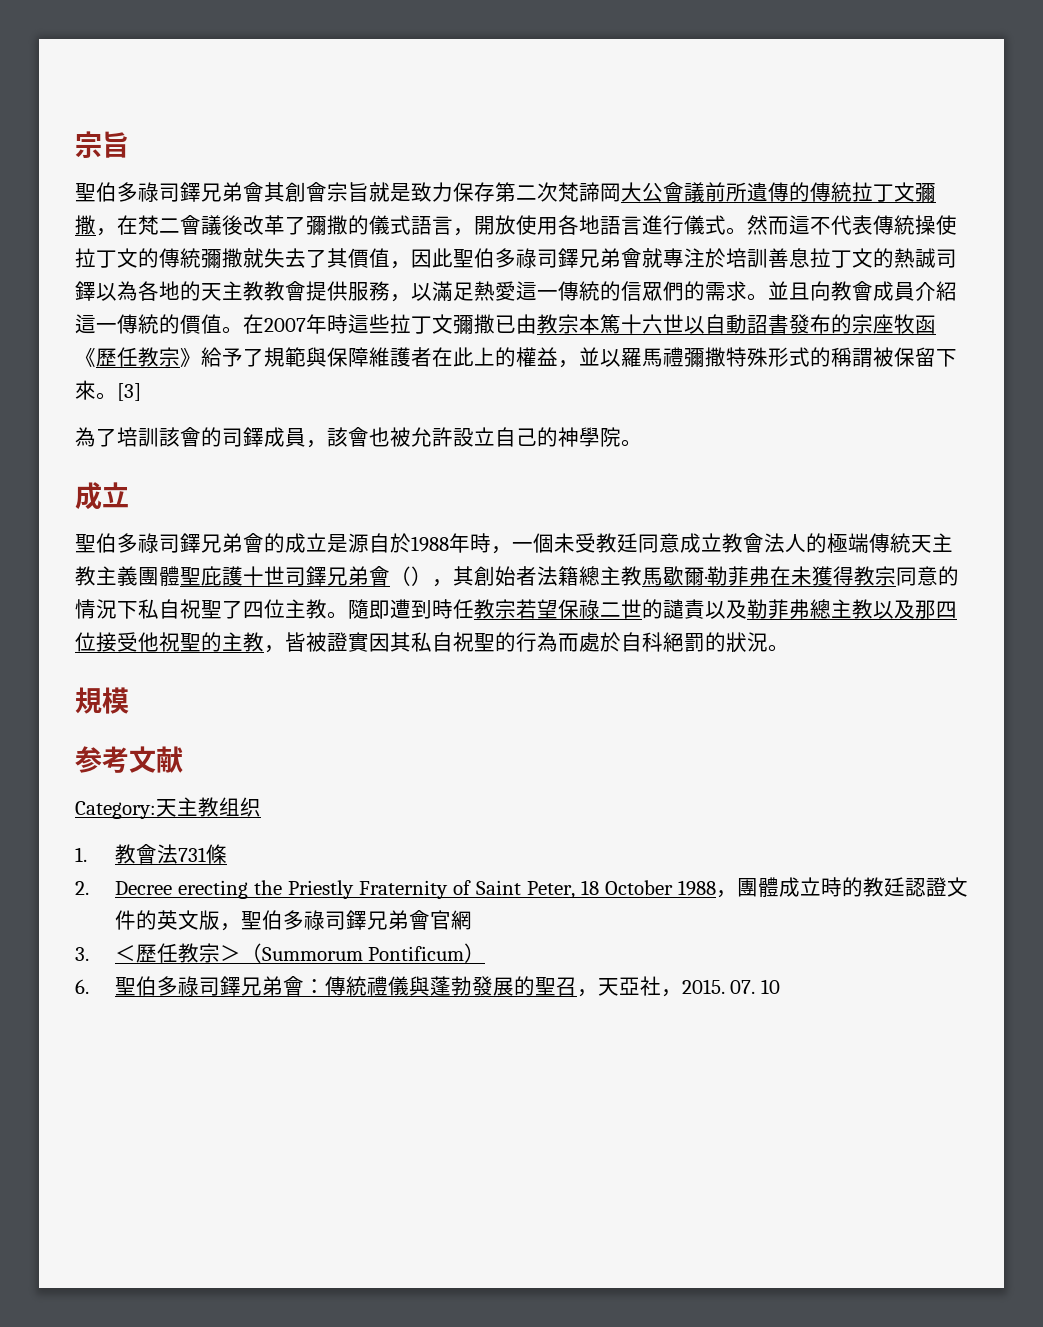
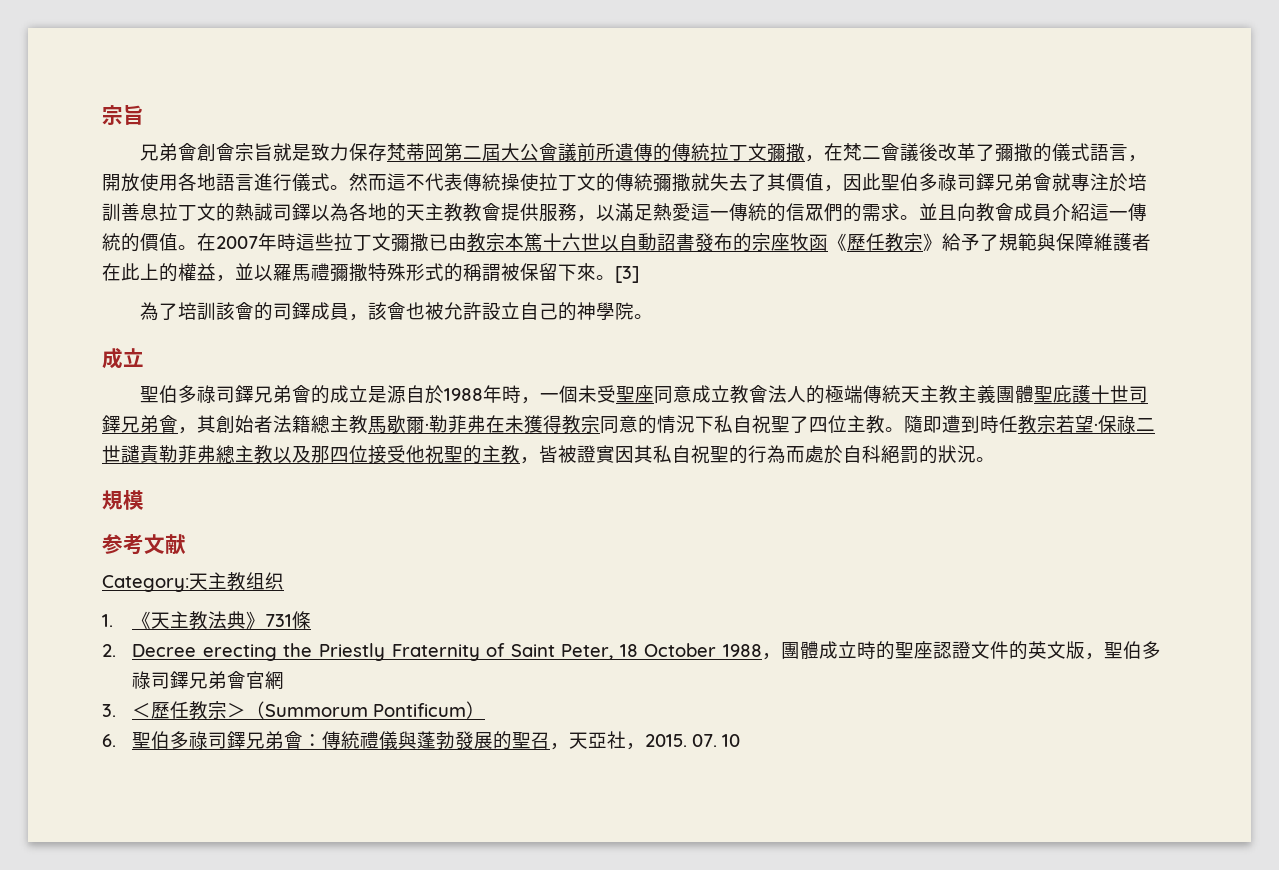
[75,182,285,202] 聖伯多祿司鐸兄弟會其 -> [140,143,198,161] 兄弟會
[495,182,621,202] 第二次梵諦岡 -> [387,143,502,162] 梵蒂岡第二屆
[596,533,638,553] 教廷 -> [616,385,655,403] 聖座
[390,566,432,586] （） -> (178, 424) none
(558, 609) none -> [1094,423,1098,431] ·
[642,599,747,619] 的譴責以及 -> [121,445,159,463] 譴責
[114,844,178,864] 教會法 -> [132,611,266,630] 《天主教法典》
[862,877,905,897] 教廷 -> [895,641,933,659] 聖座

